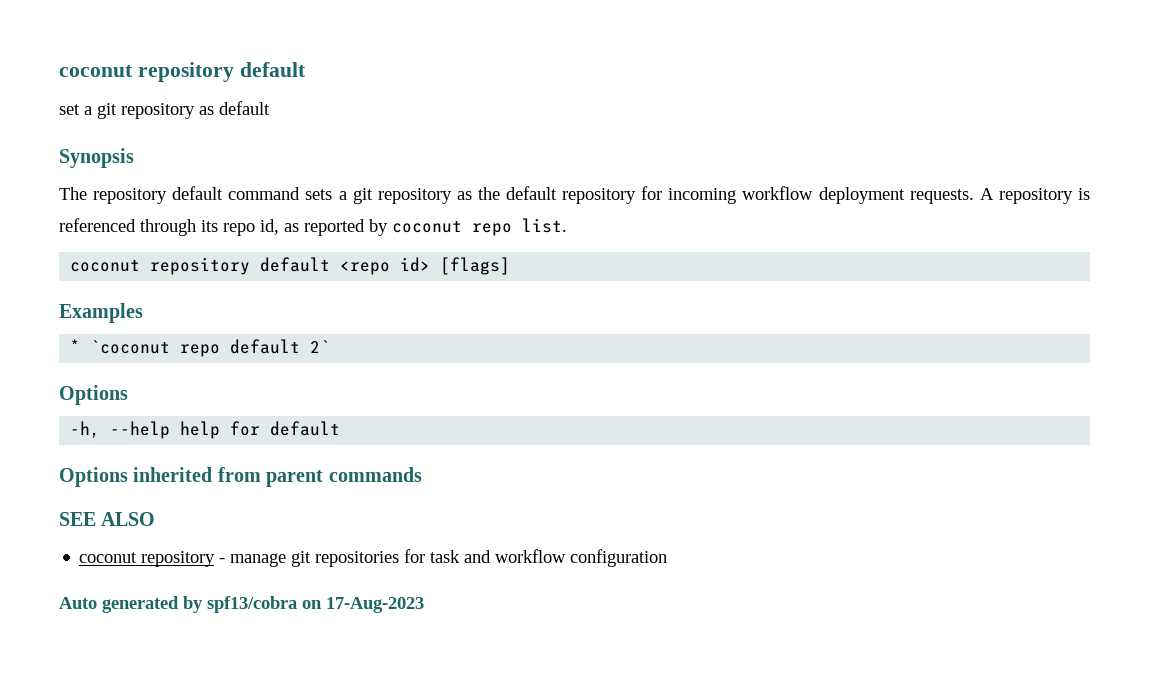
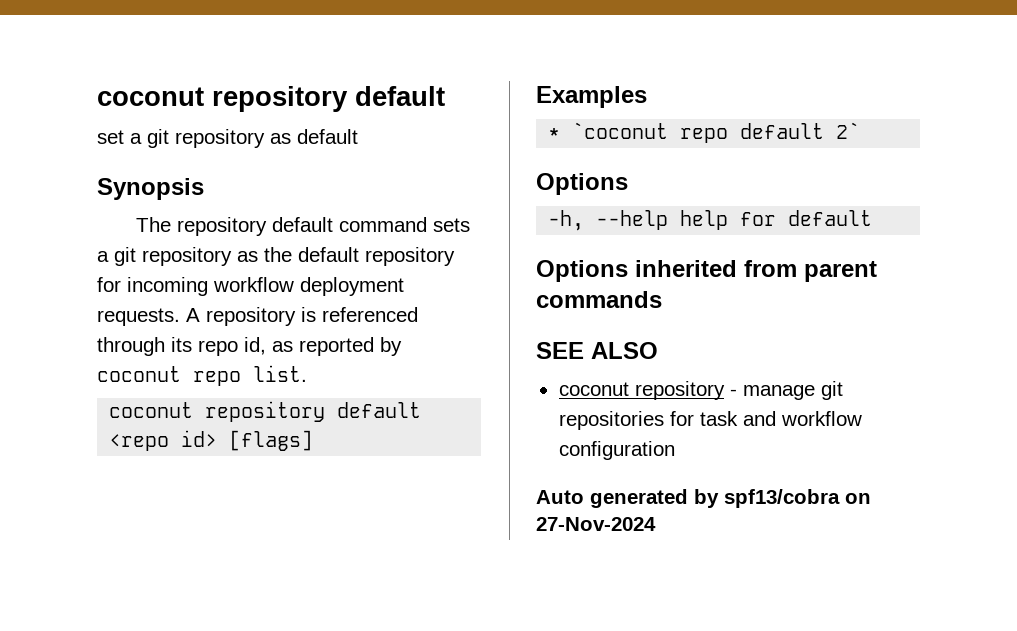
[326,597,424,613] 17-Aug-2023 -> [536,517,656,531] 27-Nov-2024

